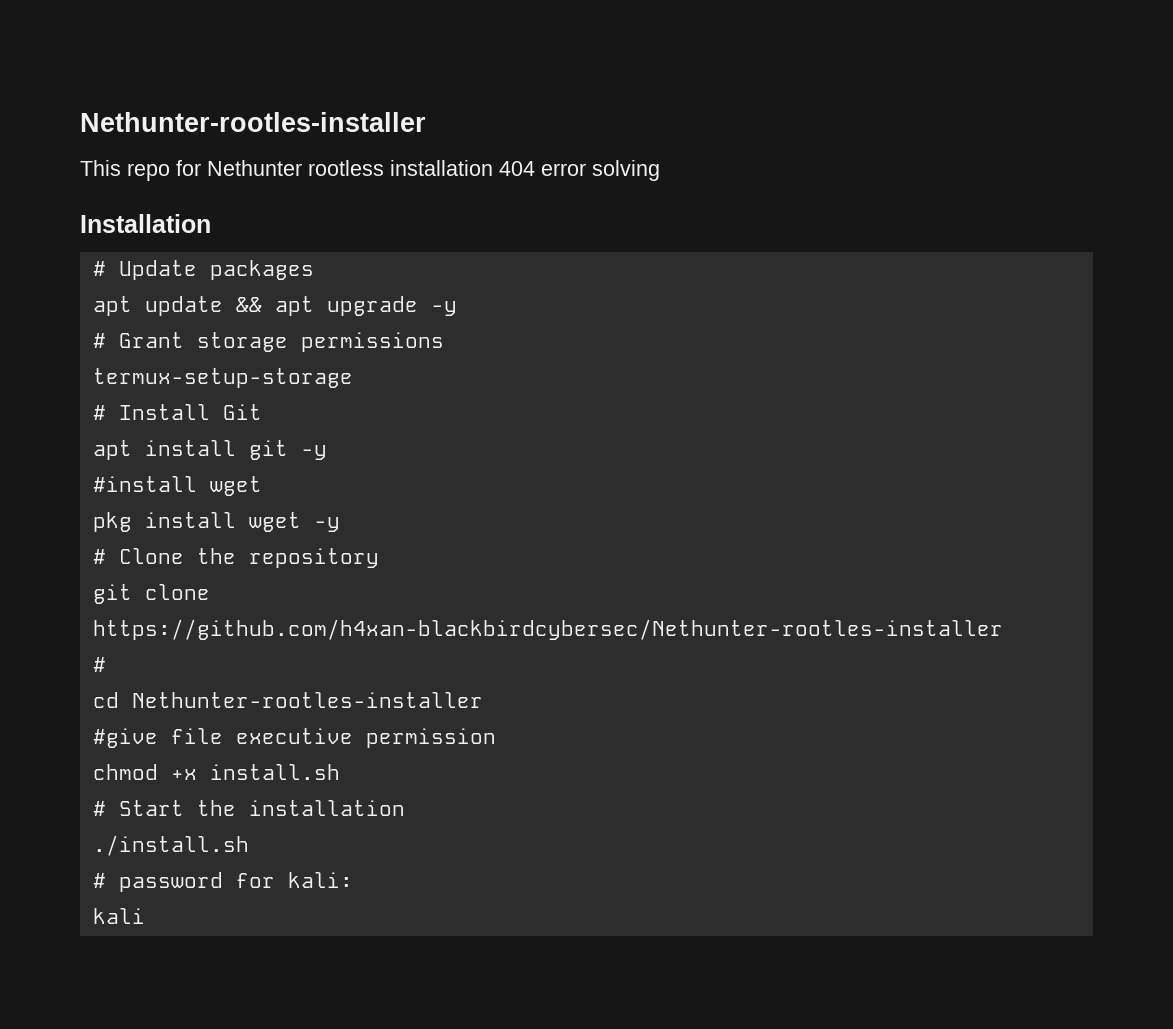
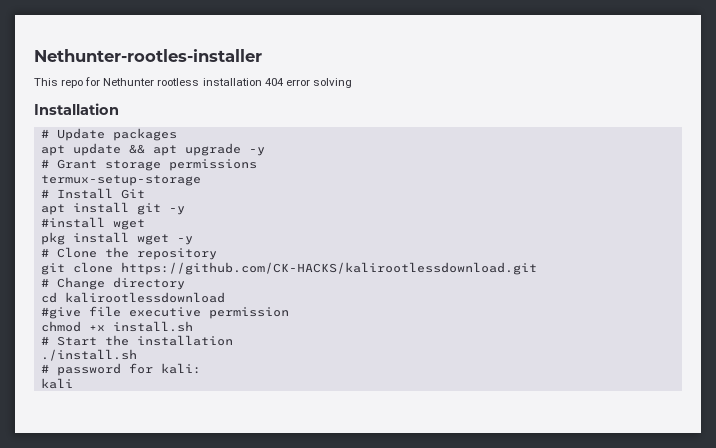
[92,619,1003,640] [92,657,106,672] https://github.com/h4xan-blackbirdcybersec/Nethunter-rootles-installer // # -> [120,262,537,275] [40,277,185,290] https://github.com/CK-HACKS/kalirootlessdownload.git // # Change directory
[131,692,483,708] Nethunter-rootles-installer -> [64,292,225,303] kalirootlessdownload

